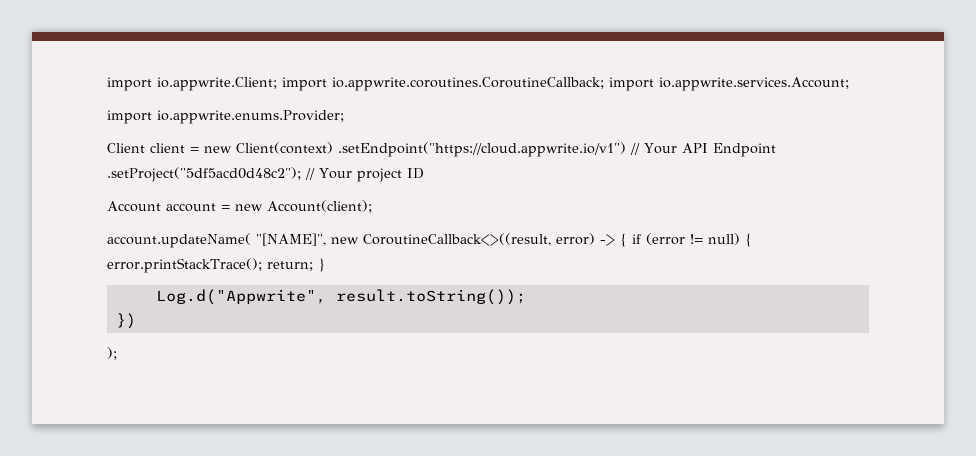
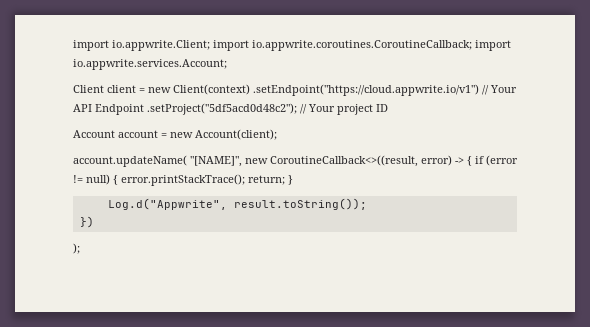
[107,110,344,124] // import io.appwrite.enums.Provider; -> (227, 64) none

